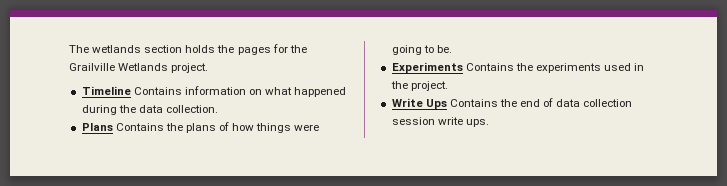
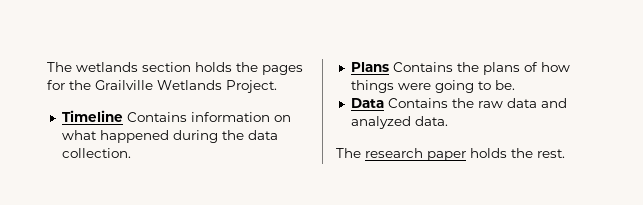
[171,63,209,73] project. -> [226,80,277,93] Project.
[391,62,645,73] [390,81,448,91] [391,98,633,109] [391,117,489,127] Experiments Contains the experiments used in the project. // Write Ups Contains the end of data collection session write ups. -> [350,98,567,108] [350,116,448,129] [336,148,565,161] Data Contains the raw data and analyzed data. // The research paper holds the rest.

